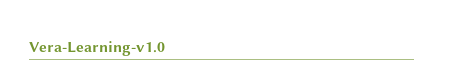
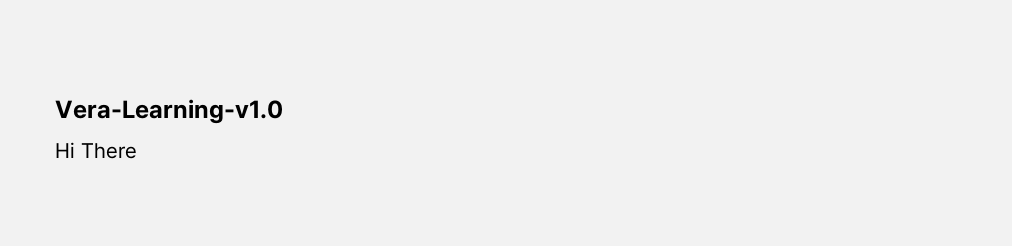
(165, 48) none -> [55,142,137,159] // Hi There

